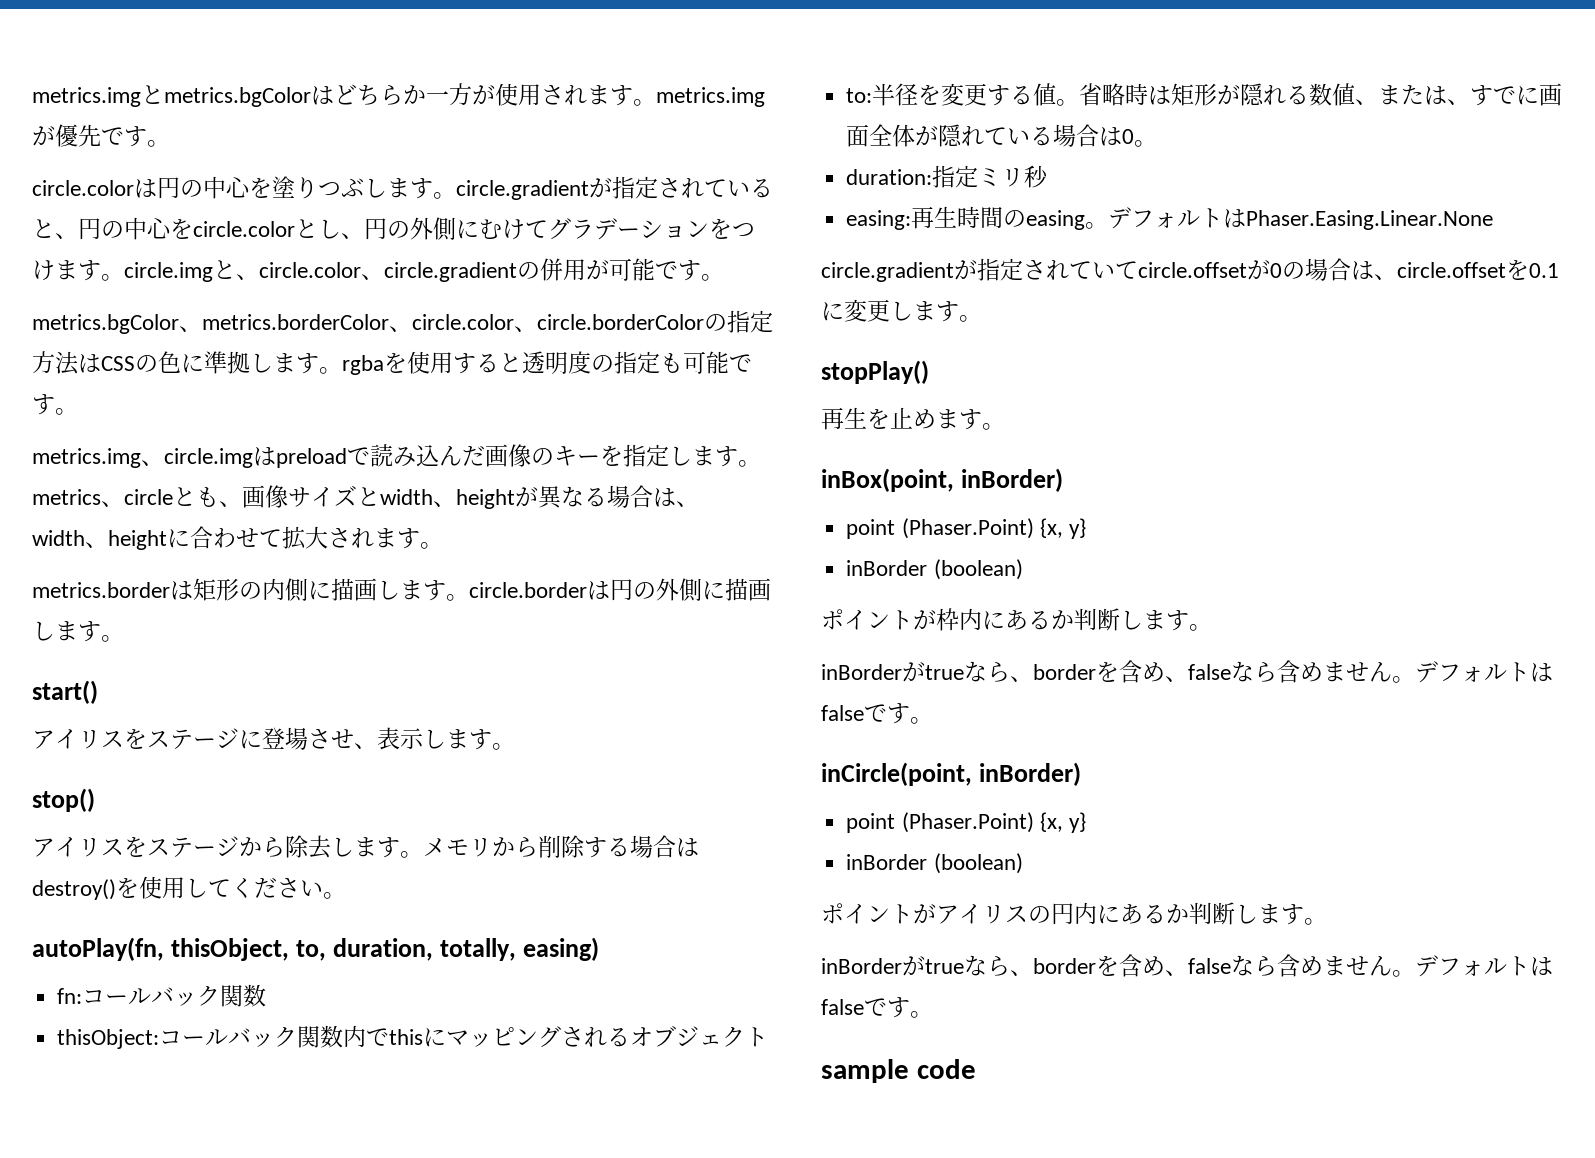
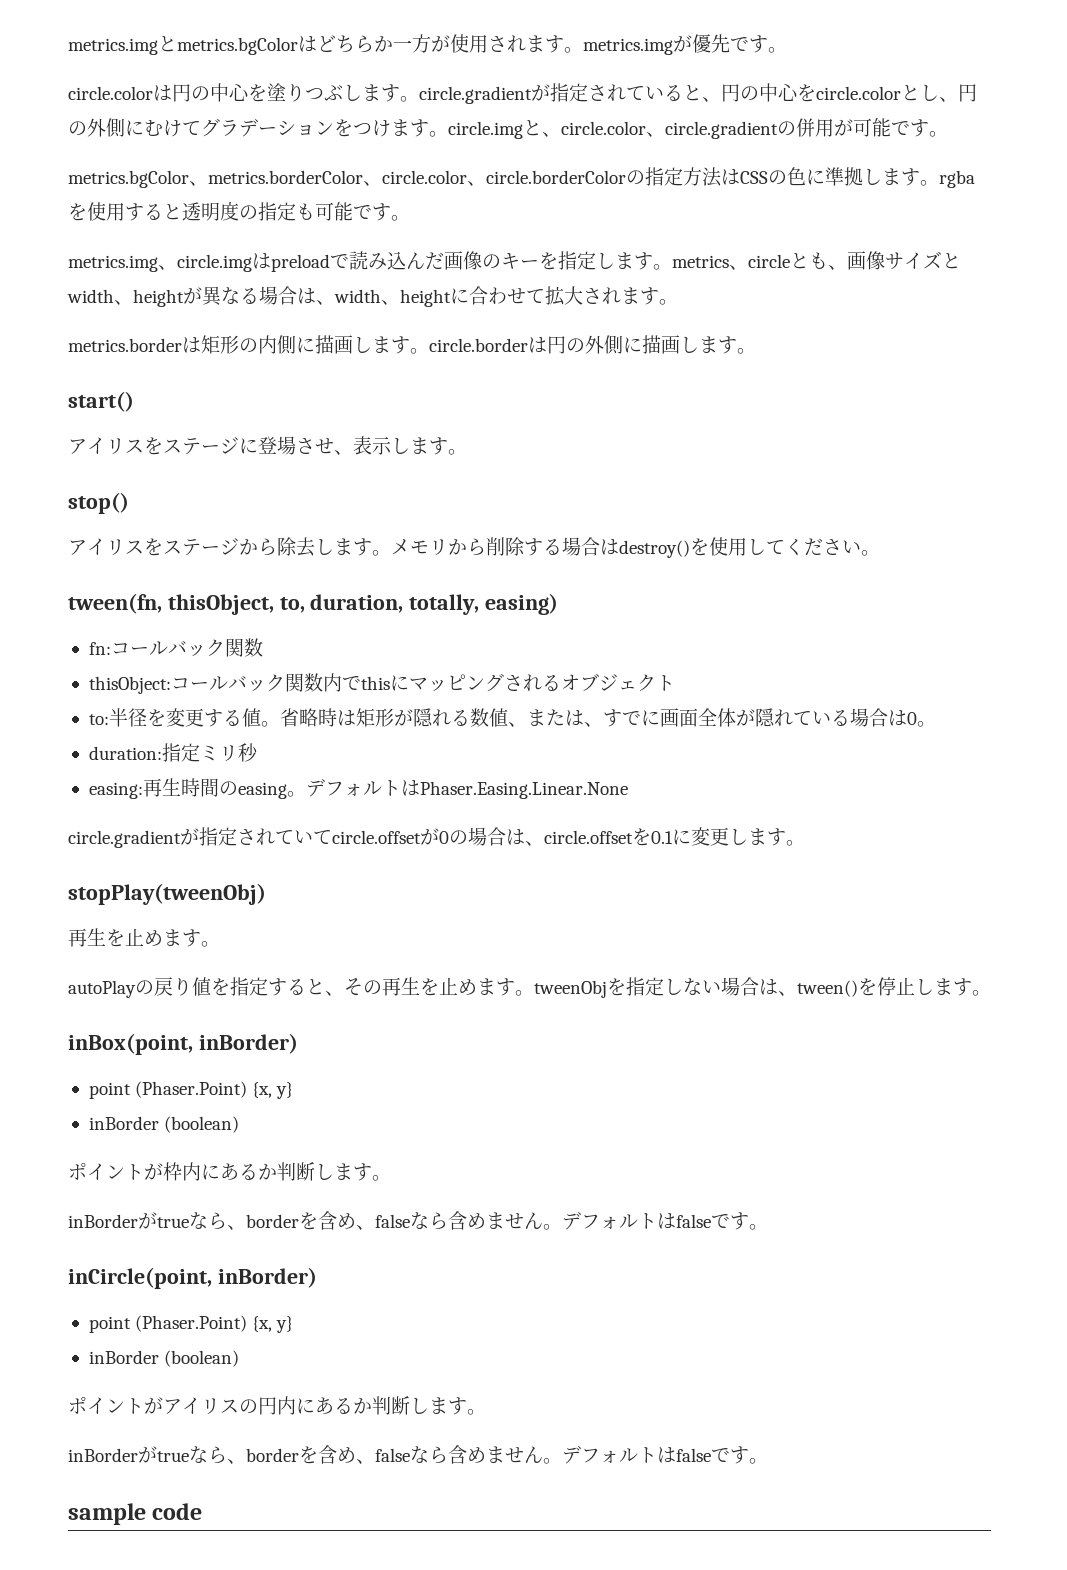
[32,937,164,961] autoPlay(fn, -> [68,593,162,614] tween(fn,
[821,360,929,384] [821,407,1005,430] stopPlay() // 再生を止めます。 -> [68,883,266,905] [68,928,220,947] [68,977,991,998] stopPlay(tweenObj) // 再生を止めます。 // autoPlayの戻り値を指定すると、その再生を止めます。tweenObjを指定しない場合は、tween()を停止します。

